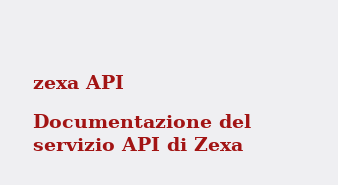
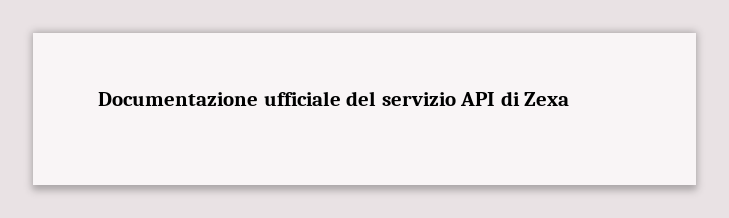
[33,75,124,89] [33,114,212,128] zexa API // Documentazione -> [98,91,341,106] Documentazione ufficiale

